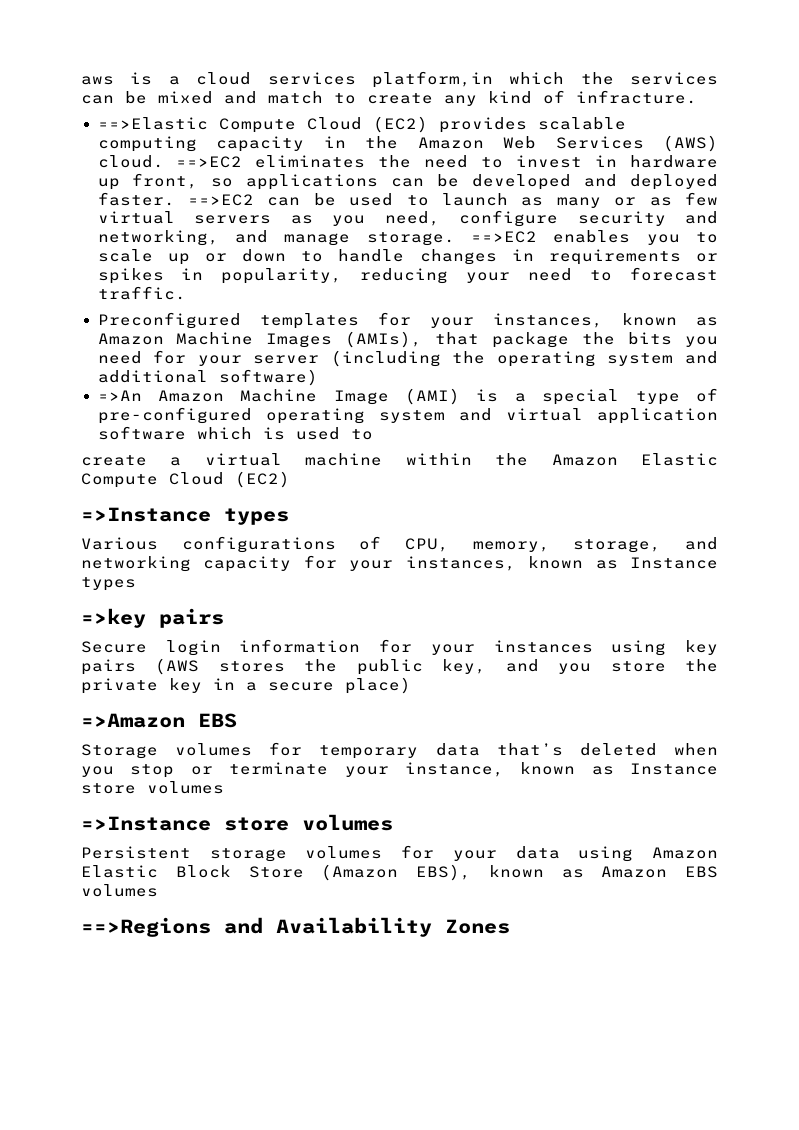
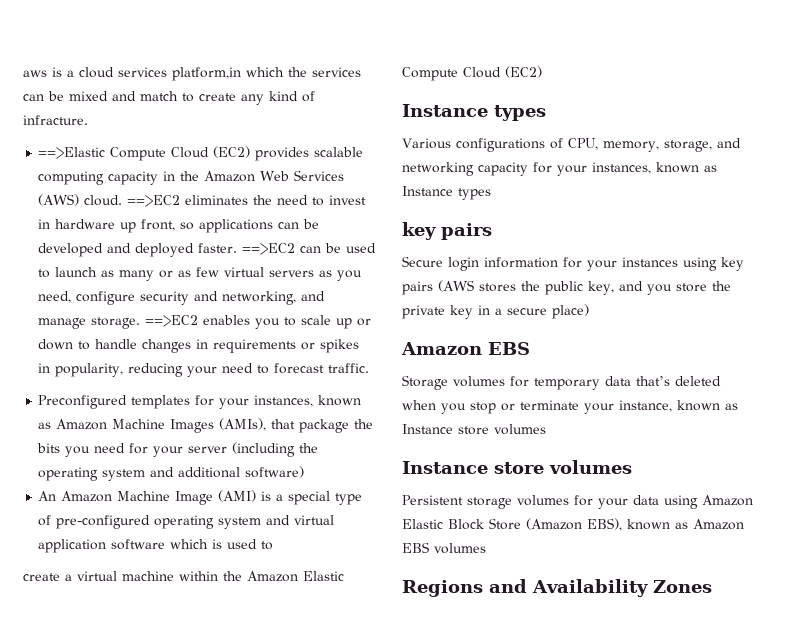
[97,390,142,401] =>An -> [38,491,57,501] An
[81,507,211,522] =>Instance -> [402,104,488,117] Instance
[81,608,146,628] =>key -> [402,222,436,240] key
[81,713,185,728] =>Amazon -> [401,342,482,355] Amazon
[81,816,211,831] =>Instance -> [402,461,488,474] Instance
[81,917,211,937] ==>Regions -> [402,580,483,597] Regions

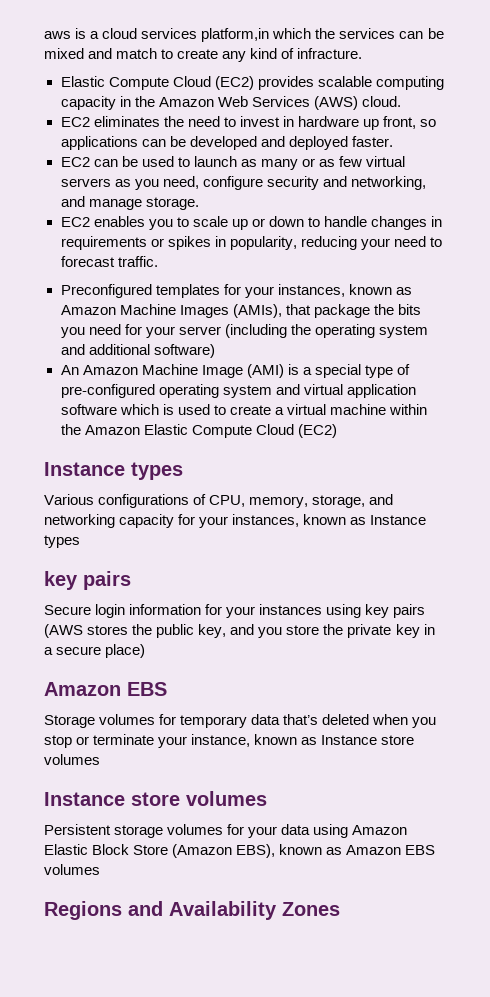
[38,147,106,159] ==>Elastic -> [60,76,105,87] Elastic
[127,195,181,207] ==>EC2 -> [60,117,90,127] // EC2
[242,243,296,255] ==>EC2 -> [60,157,90,167] // EC2
[145,315,199,327] ==>EC2 -> [60,217,90,227] // EC2
(274, 545) // -> (226, 410) none

